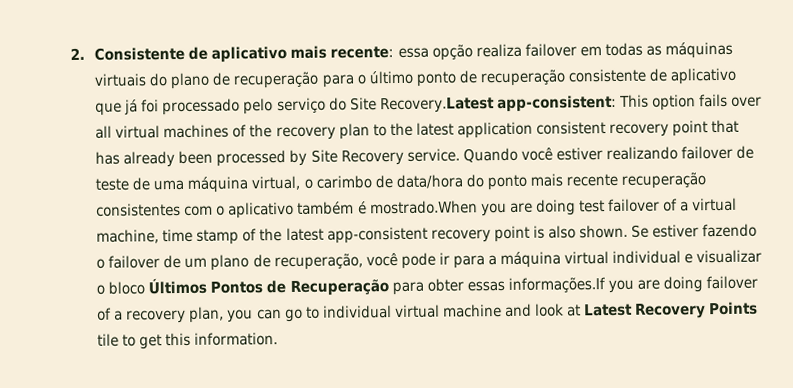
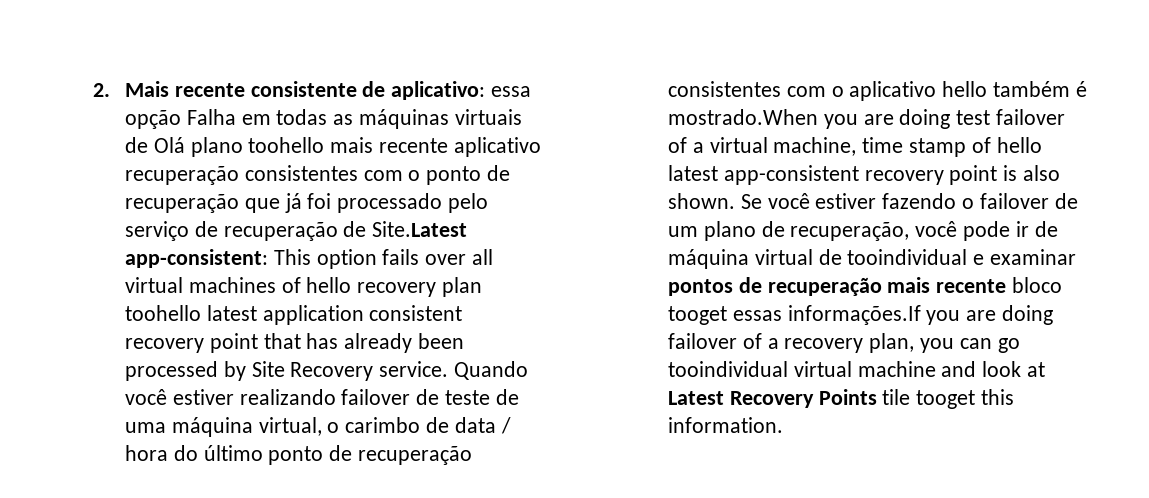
[94,43,577,63] Consistente de aplicativo mais recente: essa opção realiza failover -> [124,81,531,100] [124,109,236,129] Mais recente consistente de aplicativo: essa opção Falha
[149,67,736,90] do plano de recuperação para o último ponto de recuperação consistente de aplicativo -> [124,137,541,157] [124,165,510,185] [124,194,239,213] de Olá plano toohello mais recente aplicativo recuperação consistentes com o ponto de recuperação
[328,97,495,114] do Site Recovery.Latest -> [194,221,468,241] de recuperação de Site.Latest
[249,124,273,138] the -> [306,277,352,293] hello
[372,122,413,137] to the -> [124,305,201,321] toohello
[395,173,618,191] data/hora do ponto mais recente -> [454,417,511,434] [124,445,353,465] data / hora do último ponto de
(295, 210) none -> [942,81,988,97] hello
[259,228,283,242] the -> [996,137,1042,153] hello
(649, 231) none -> [767,193,810,209] você
[452,249,763,269] [96,277,464,296] para a máquina virtual individual e visualizar o bloco Últimos Pontos de Recuperação para obter -> [1034,221,1058,237] [667,249,1076,269] [667,277,1062,296] [667,306,727,325] de máquina virtual de tooindividual e examinar pontos de recuperação mais recente bloco tooget
[305,305,392,319] to individual -> [667,361,788,377] tooindividual
[122,334,163,350] to get -> [916,390,976,409] tooget

